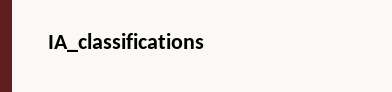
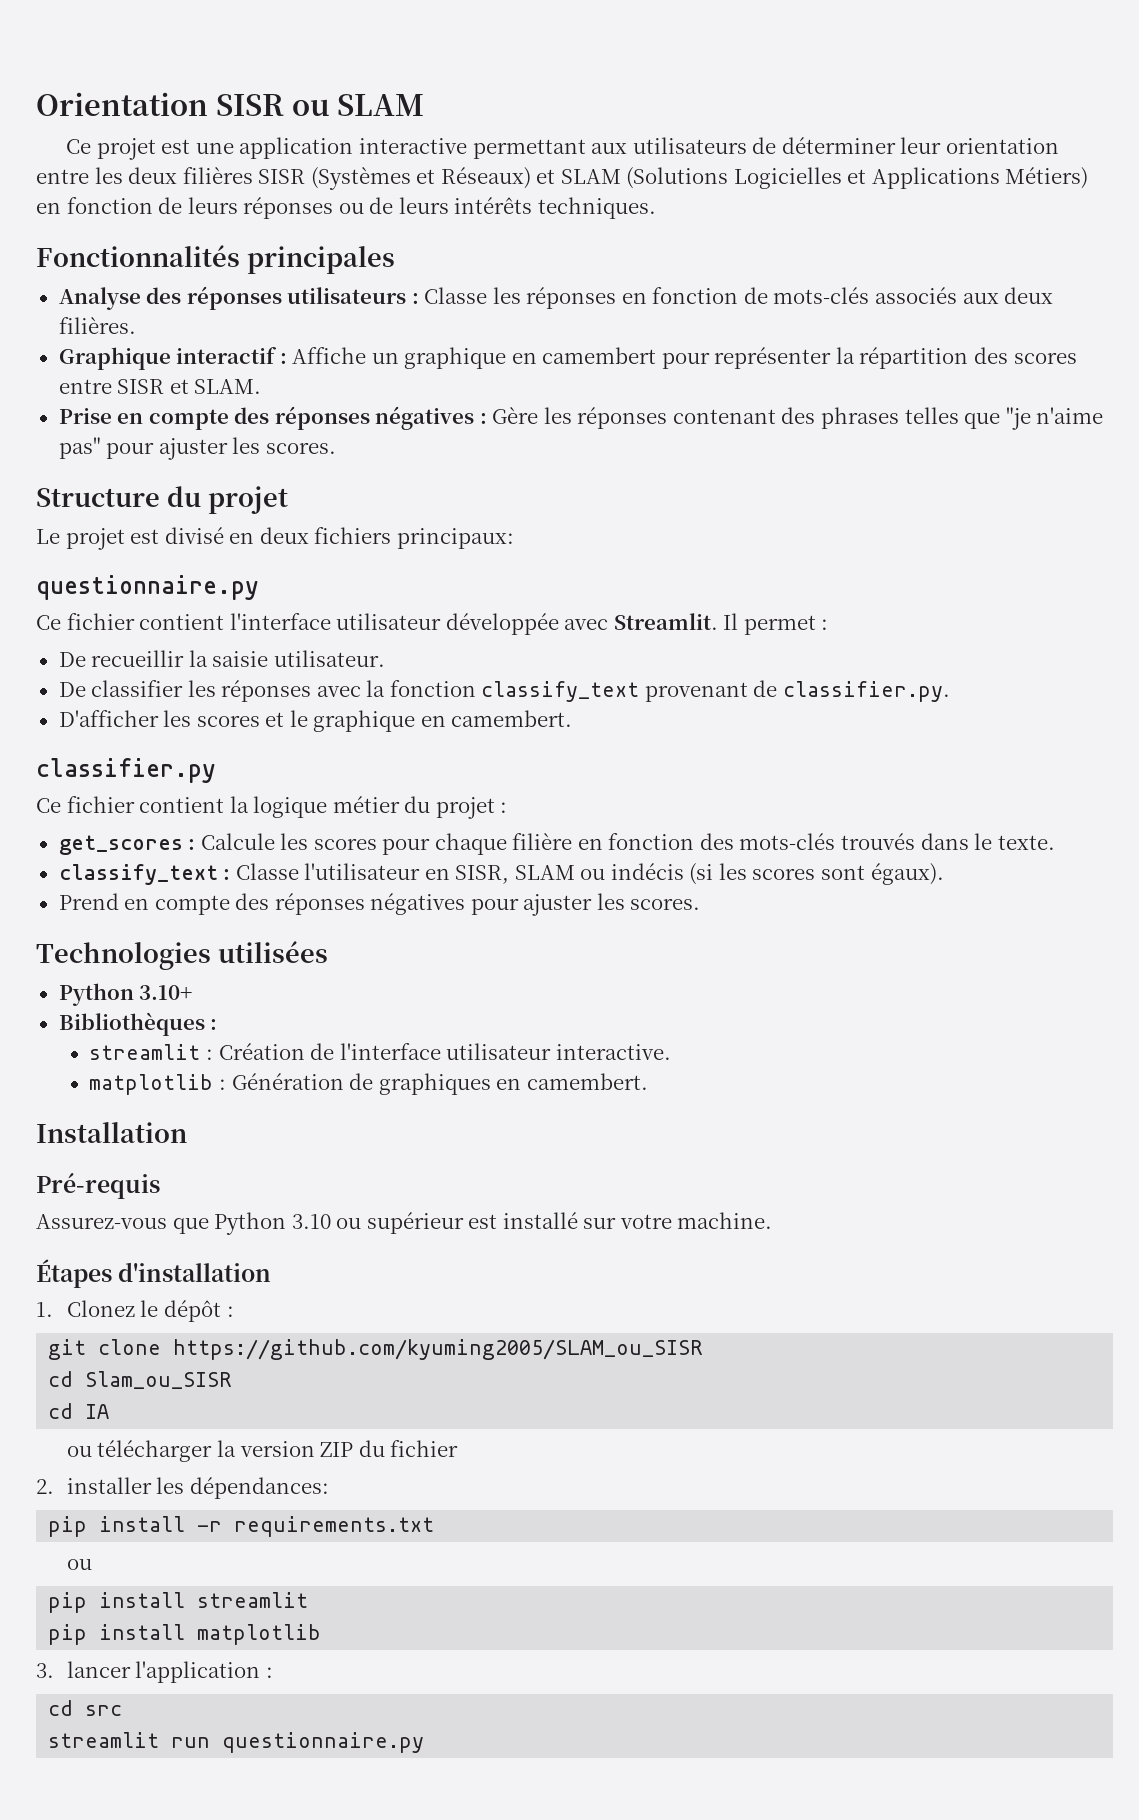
[48,33,204,52] IA_classifications -> [36,92,425,116] [66,137,1059,160] [36,167,1089,190] [36,197,656,219] [36,245,395,274] [58,286,1054,310] [58,317,136,334] [58,347,1077,370] [58,379,262,394] [58,406,1104,430] [58,437,336,460] [36,486,288,514] [36,527,514,550] [36,575,259,600] [36,613,829,635] [58,650,385,667] [58,680,950,702] [58,710,573,732] [36,758,216,783] [36,796,508,819] [58,833,1055,855] [58,863,944,885] [58,893,701,916] [36,941,328,970] [58,983,193,1006] [58,1012,218,1036] [89,1043,671,1060] [89,1073,648,1095] [36,1122,187,1143] [36,1173,160,1199] [36,1212,773,1235] [36,1259,272,1288] [36,1300,234,1322] [48,1339,703,1360] [48,1371,232,1389] [48,1403,110,1419] [66,1440,459,1462] [36,1477,330,1499] [48,1516,435,1537] [66,1559,92,1570] [48,1592,309,1613] [48,1624,322,1645] [36,1661,274,1683] [48,1700,123,1716] [48,1732,425,1753] Orientation SISR ou SLAM // Ce projet est une application interactive permettant aux utilisateurs de déterminer leur orientation entre les deux filières SISR (Systèmes et Réseaux) et SLAM (Solutions Logicielles et Applications Métiers) en fonction de leurs réponses ou de leurs intérêts techniques. // Fonctionnalités principales // Analyse des réponses utilisateurs : Classe les réponses en fonction de mots-clés associés aux deux filières. // Graphique interactif : Affiche un graphique en camembert pour représenter la répartition des scores entre SISR et SLAM. // Prise en compte des réponses négatives : Gère les réponses contenant des phrases telles que "je n'aime pas" pour ajuster les scores. // Structure du projet // Le projet est divisé en deux fichiers principaux: // questionnaire.py // Ce fichier contient l'interface utilisateur développée avec Streamlit. Il permet : // De recueillir la saisie utilisateur. // De classifier les réponses avec la fonction classify_text provenant de classifier.py. // D'afficher les scores et le graphique en camembert. // classifier.py // Ce fichier contient la logique métier du projet : // get_scores : Calcule les scores pour chaque filière en fonction des mots-clés trouvés dans le texte. // classify_text : Classe l'utilisateur en SISR, SLAM ou indécis (si les scores sont égaux). // Prend en compte des réponses négatives pour ajuster les scores. // Technologies utilisées // Python 3.10+ // Bibliothèques : // streamlit : Création de l'interface utilisateur interactive. // matplotlib : Génération de graphiques en camembert. // Installation // Pré-requis // Assurez-vous que Python 3.10 ou supérieur est installé sur votre machine. // Étapes d'installation // 1. Clonez le dépôt : // git clone https://github.com/kyuming2005/SLAM_ou_SISR // cd Slam_ou_SISR // cd IA // ou télécharger la version ZIP du fichier // 2. installer les dépendances: // pip install -r requirements.txt // ou // pip install streamlit // pip install matplotlib // 3. lancer l'application : // cd src // streamlit run questionnaire.py

